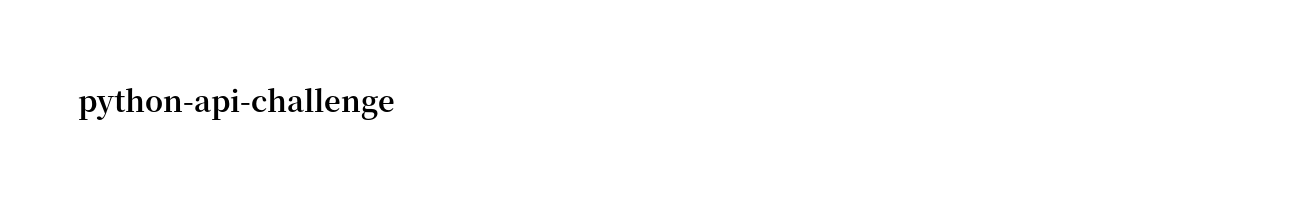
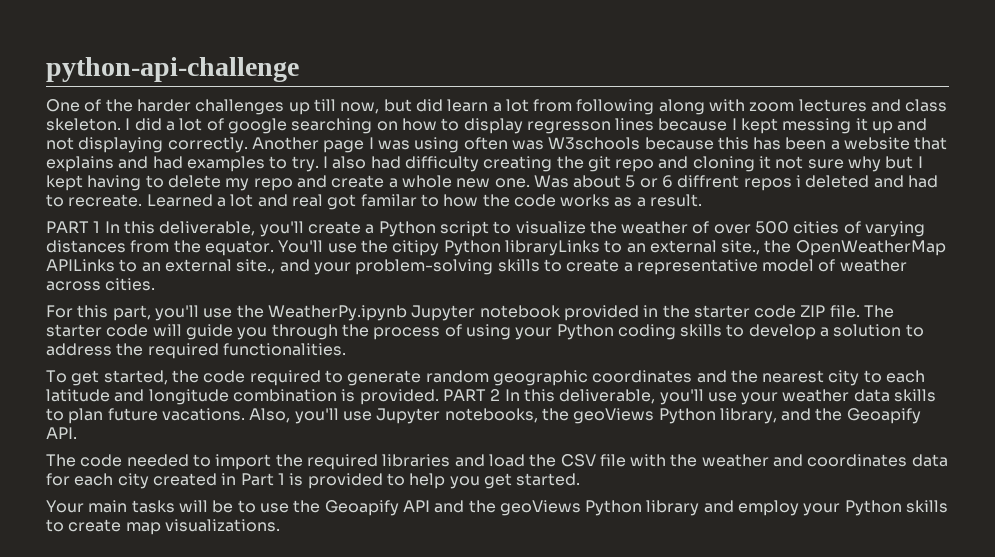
(395, 104) none -> [46,99,948,115] [46,118,928,134] [46,137,948,153] [46,156,923,172] [46,175,939,191] [46,194,703,210] [46,221,926,237] [46,240,946,256] [46,259,907,275] [46,278,156,291] [46,305,895,321] [46,324,924,340] [46,343,346,359] [46,370,926,386] [46,389,937,405] [46,408,921,424] [46,427,77,439] [46,454,948,470] [46,473,581,489] [46,500,949,516] [46,519,280,535] // One of the harder challenges up till now, but did learn a lot from following along with zoom lectures and class skeleton. I did a lot of google searching on how to display regresson lines because I kept messing it up and not displaying correctly. Another page I was using often was W3schools because this has been a website that explains and had examples to try. I also had difficulty creating the git repo and cloning it not sure why but I kept having to delete my repo and create a whole new one. Was about 5 or 6 diffrent repos i deleted and had to recreate. Learned a lot and real got familar to how the code works as a result. // PART 1 In this deliverable, you'll create a Python script to visualize the weather of over 500 cities of varying distances from the equator. You'll use the citipy Python libraryLinks to an external site., the OpenWeatherMap APILinks to an external site., and your problem-solving skills to create a representative model of weather across cities. // For this part, you'll use the WeatherPy.ipynb Jupyter notebook provided in the starter code ZIP file. The starter code will guide you through the process of using your Python coding skills to develop a solution to address the required functionalities. // To get started, the code required to generate random geographic coordinates and the nearest city to each latitude and longitude combination is provided. PART 2 In this deliverable, you'll use your weather data skills to plan future vacations. Also, you'll use Jupyter notebooks, the geoViews Python library, and the Geoapify API. // The code needed to import the required libraries and load the CSV file with the weather and coordinates data for each city created in Part 1 is provided to help you get started. // Your main tasks will be to use the Geoapify API and the geoViews Python library and employ your Python skills to create map visualizations.

